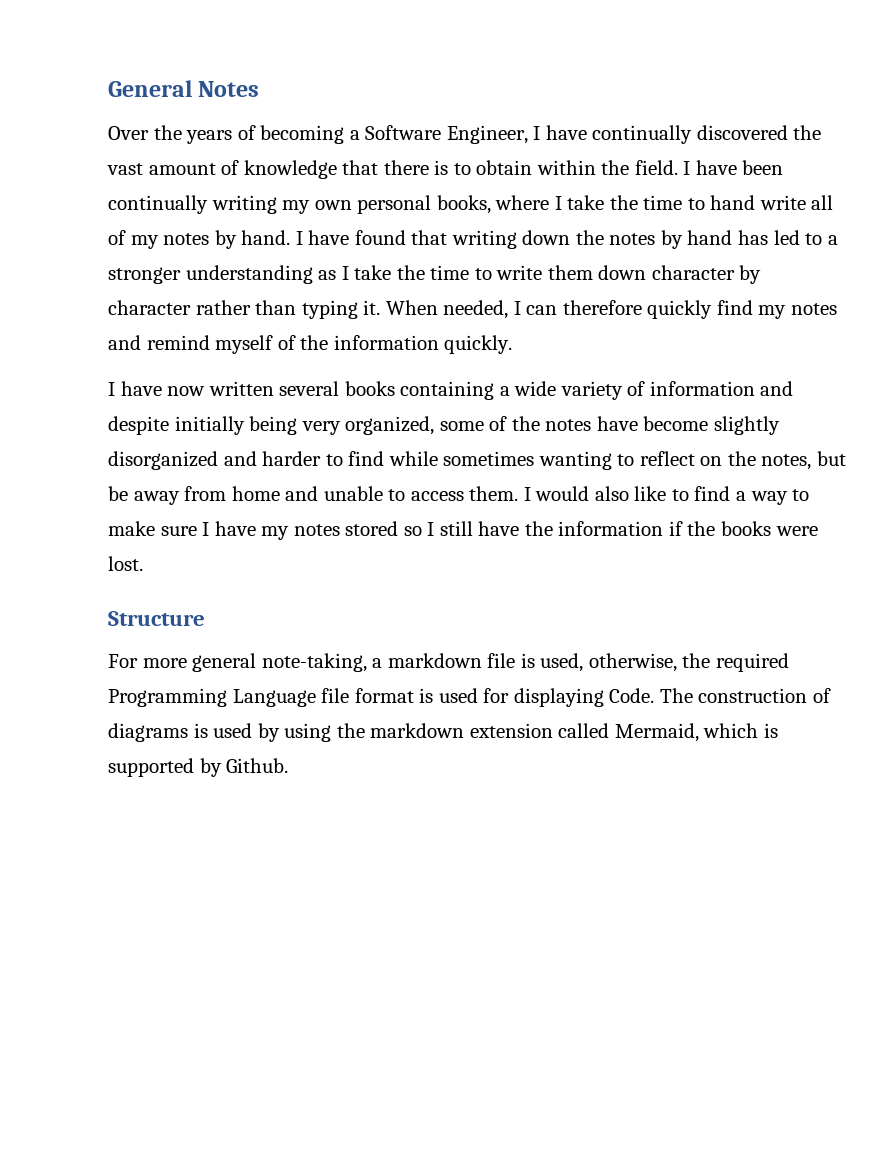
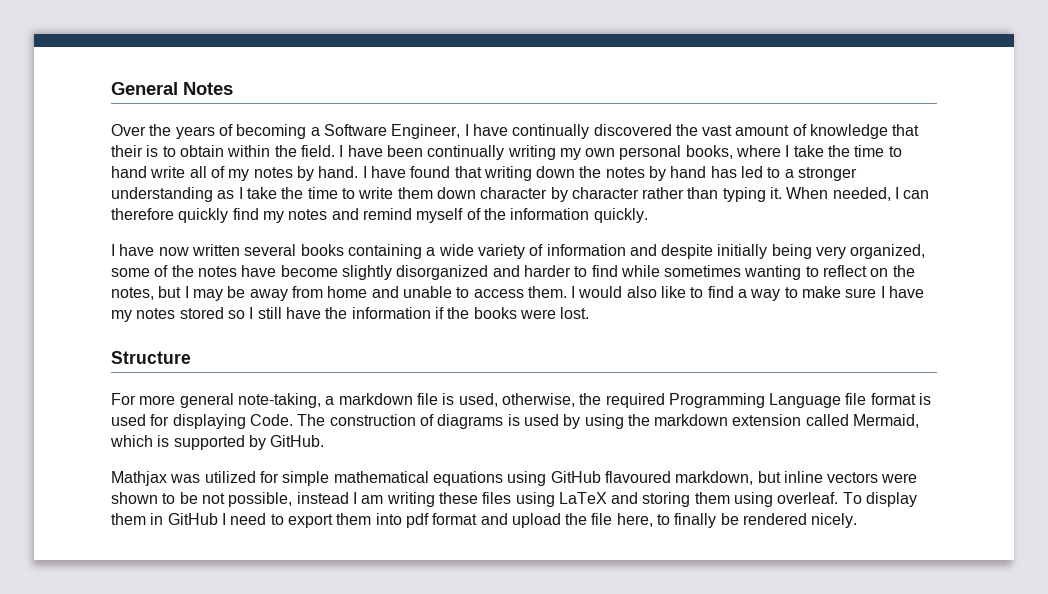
[383,160,429,175] there -> [111,145,143,157] their
(846, 458) none -> [184,286,223,301] I may
[226,758,289,773] Github. -> [270,435,325,447] [111,471,918,486] [111,492,918,507] [111,513,858,528] GitHub. // Mathjax was utilized for simple mathematical equations using GitHub flavoured markdown, but inline vectors were shown to be not possible, instead I am writing these files using LaTeX and storing them using overleaf. To display them in GitHub I need to export them into pdf format and upload the file here, to finally be rendered nicely.

